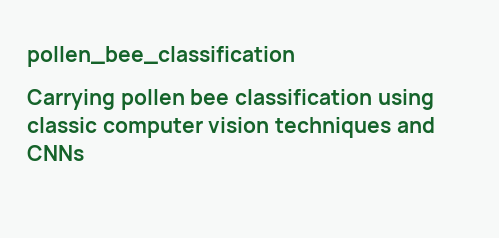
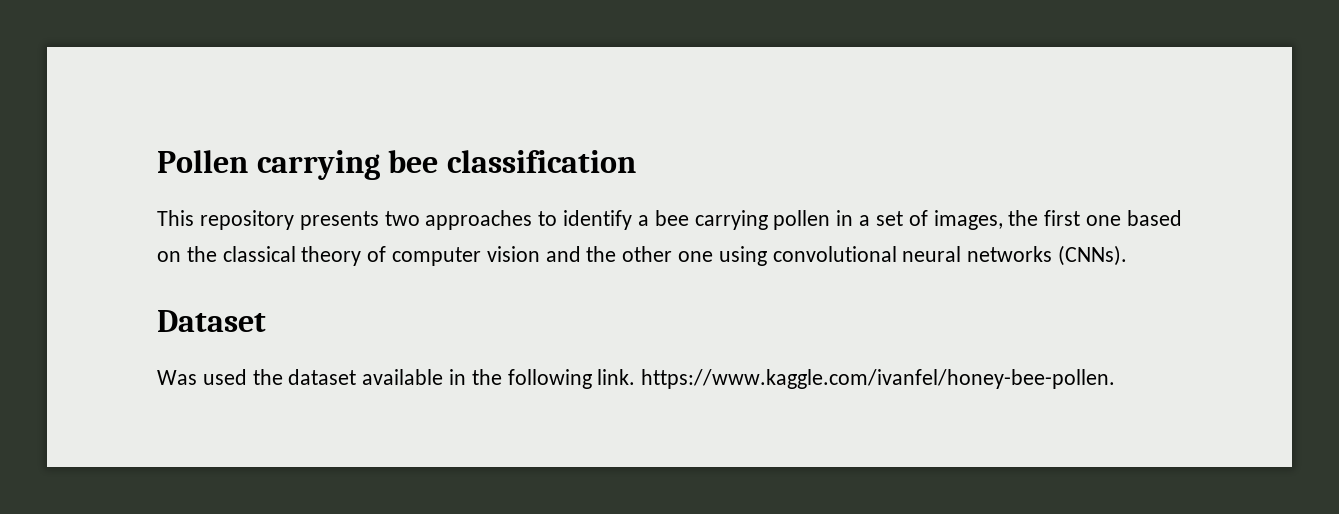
[27,46,295,67] [27,89,185,110] pollen_bee_classification // Carrying pollen -> [157,150,380,180] Pollen carrying
[377,89,434,110] [27,117,435,138] [27,145,84,161] using classic computer vision techniques and CNNs -> [157,210,1183,230] [157,245,1128,266] [157,310,266,332] [157,369,1116,389] // This repository presents two approaches to identify a bee carrying pollen in a set of images, the first one based on the classical theory of computer vision and the other one using convolutional neural networks (CNNs). // Dataset // Was used the dataset available in the following link. https://www.kaggle.com/ivanfel/honey-bee-pollen.

